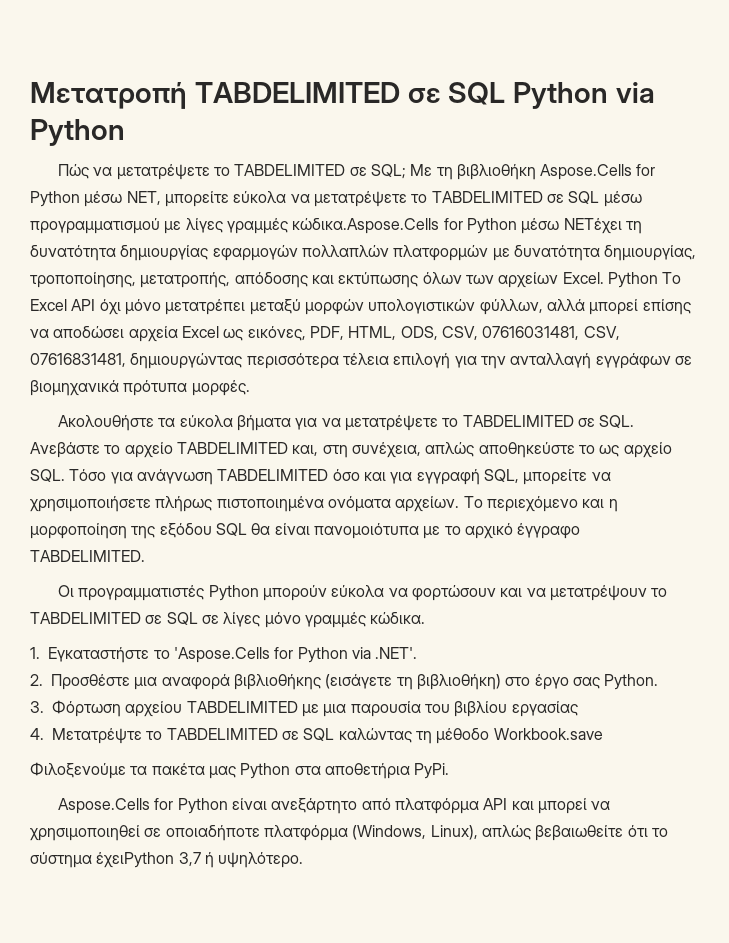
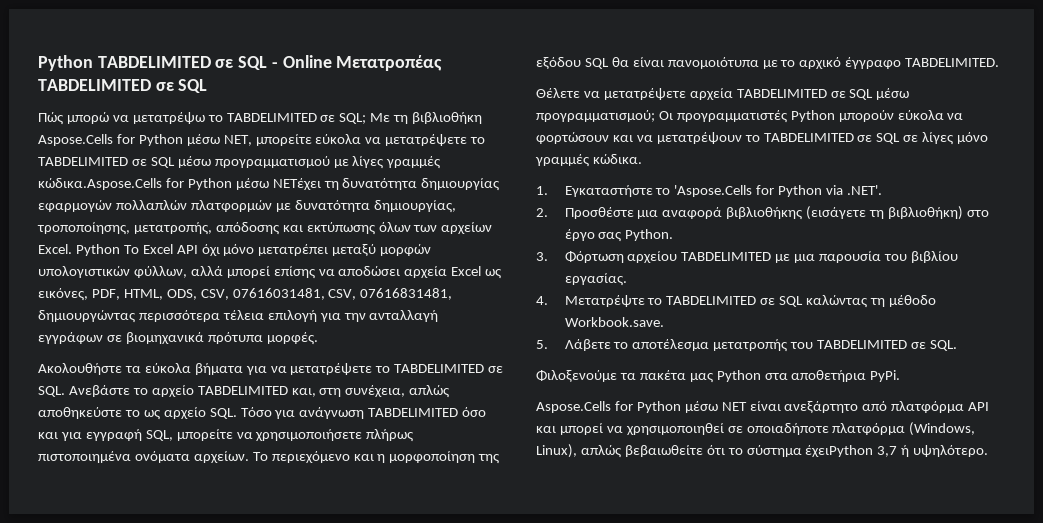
[30,82,656,109] [30,119,125,146] [57,164,210,180] Μετατροπή TABDELIMITED σε SQL Python via Python // Πώς να μετατρέψετε -> [38,55,443,71] [38,79,208,93] [38,112,205,125] Python TABDELIMITED σε SQL - Online Μετατροπέας TABDELIMITED σε SQL // Πώς μπορώ να μετατρέψω
(145, 556) none -> [536,88,910,100] [536,110,655,122] Θέλετε να μετατρέψετε αρχεία TABDELIMITED σε SQL μέσω προγραμματισμού;
[511,701,578,717] εργασίας -> [564,273,627,286] εργασίας.
[493,728,603,740] Workbook.save -> [564,317,664,327] [536,339,957,352] Workbook.save. // 5. Λάβετε το αποτέλεσμα μετατροπής του TABDELIMITED σε SQL.
(228, 806) none -> [684,401,747,413] μέσω NET

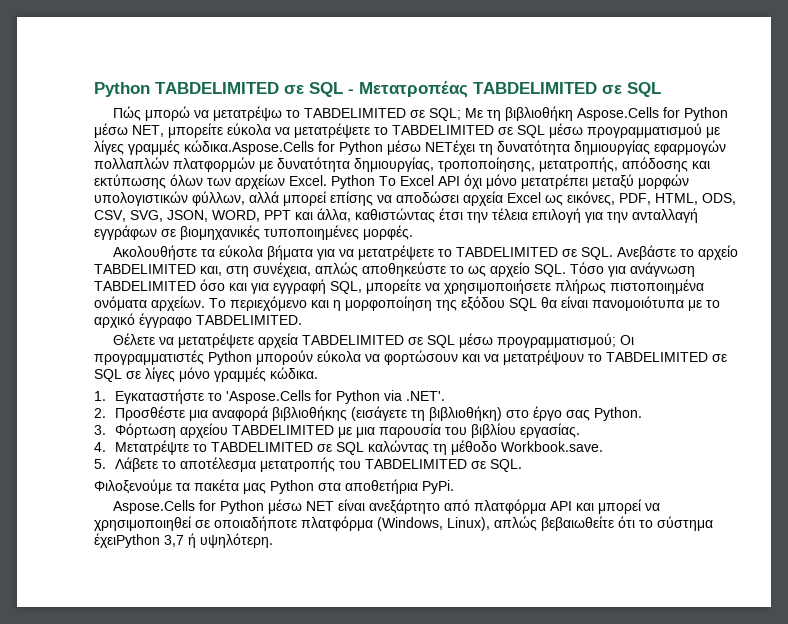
[282,55,332,68] Online -> (354, 91) none
[232,288,453,300] [38,310,220,323] 07616031481, CSV, 07616831481, δημιουργώντας περισσότερα -> [130,208,488,223] SVG, JSON, WORD, PPT και άλλα, καθιστώντας έτσι την
[125,332,263,344] βιομηχανικά πρότυπα -> [180,225,359,240] βιομηχανικές τυποποιημένες
[913,445,989,457] υψηλότερο. -> [200,533,273,548] υψηλότερη.

